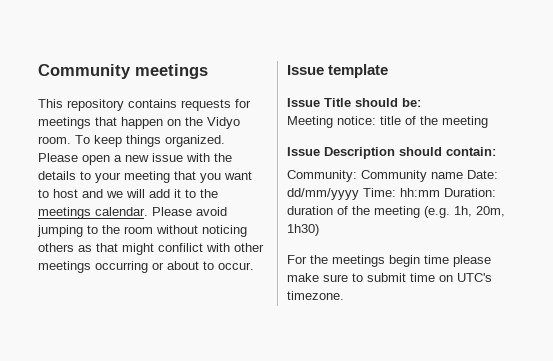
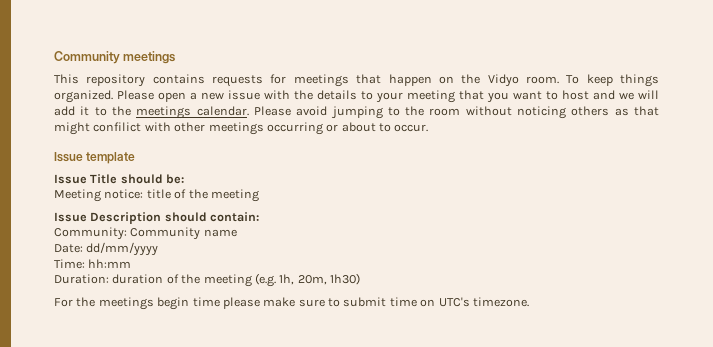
(463, 175) none -> (237, 233) //
(359, 194) none -> (159, 249) //
(440, 192) none -> (132, 263) //

